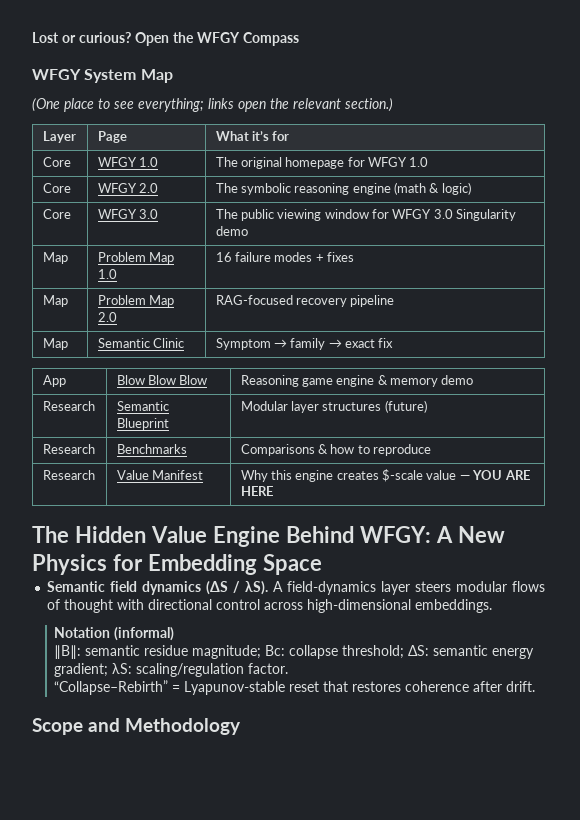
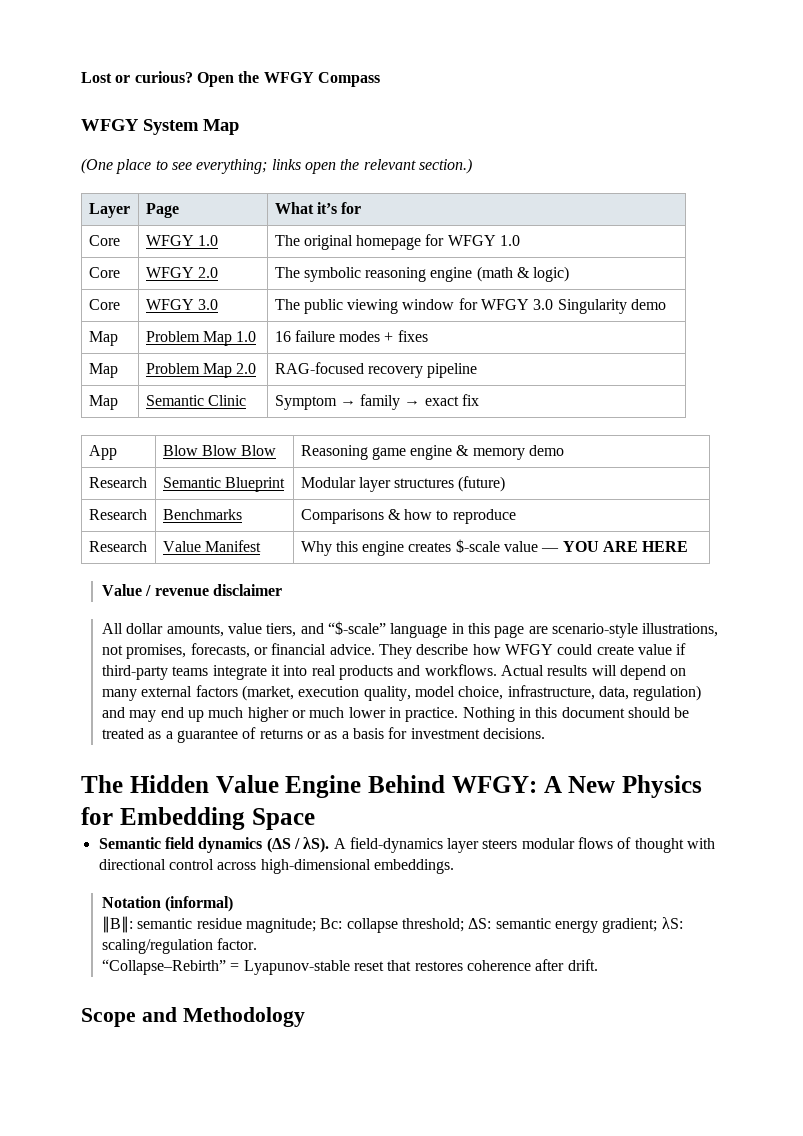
(273, 491) none -> [102,584,283,596] [102,621,719,638] [102,643,687,659] [102,664,687,680] [102,685,702,701] [102,707,690,722] [102,727,546,743] // Value / revenue disclaimer // All dollar amounts, value tiers, and “$-scale” language in this page are scenario-style illustrations, not promises, forecasts, or financial advice. They describe how WFGY could create value if third-party teams integrate it into real products and workflows. Actual results will depend on many external factors (market, execution quality, model choice, infrastructure, data, regulation) and may end up much higher or much lower in practice. Nothing in this document should be treated as a guarantee of returns or as a basis for investment decisions.

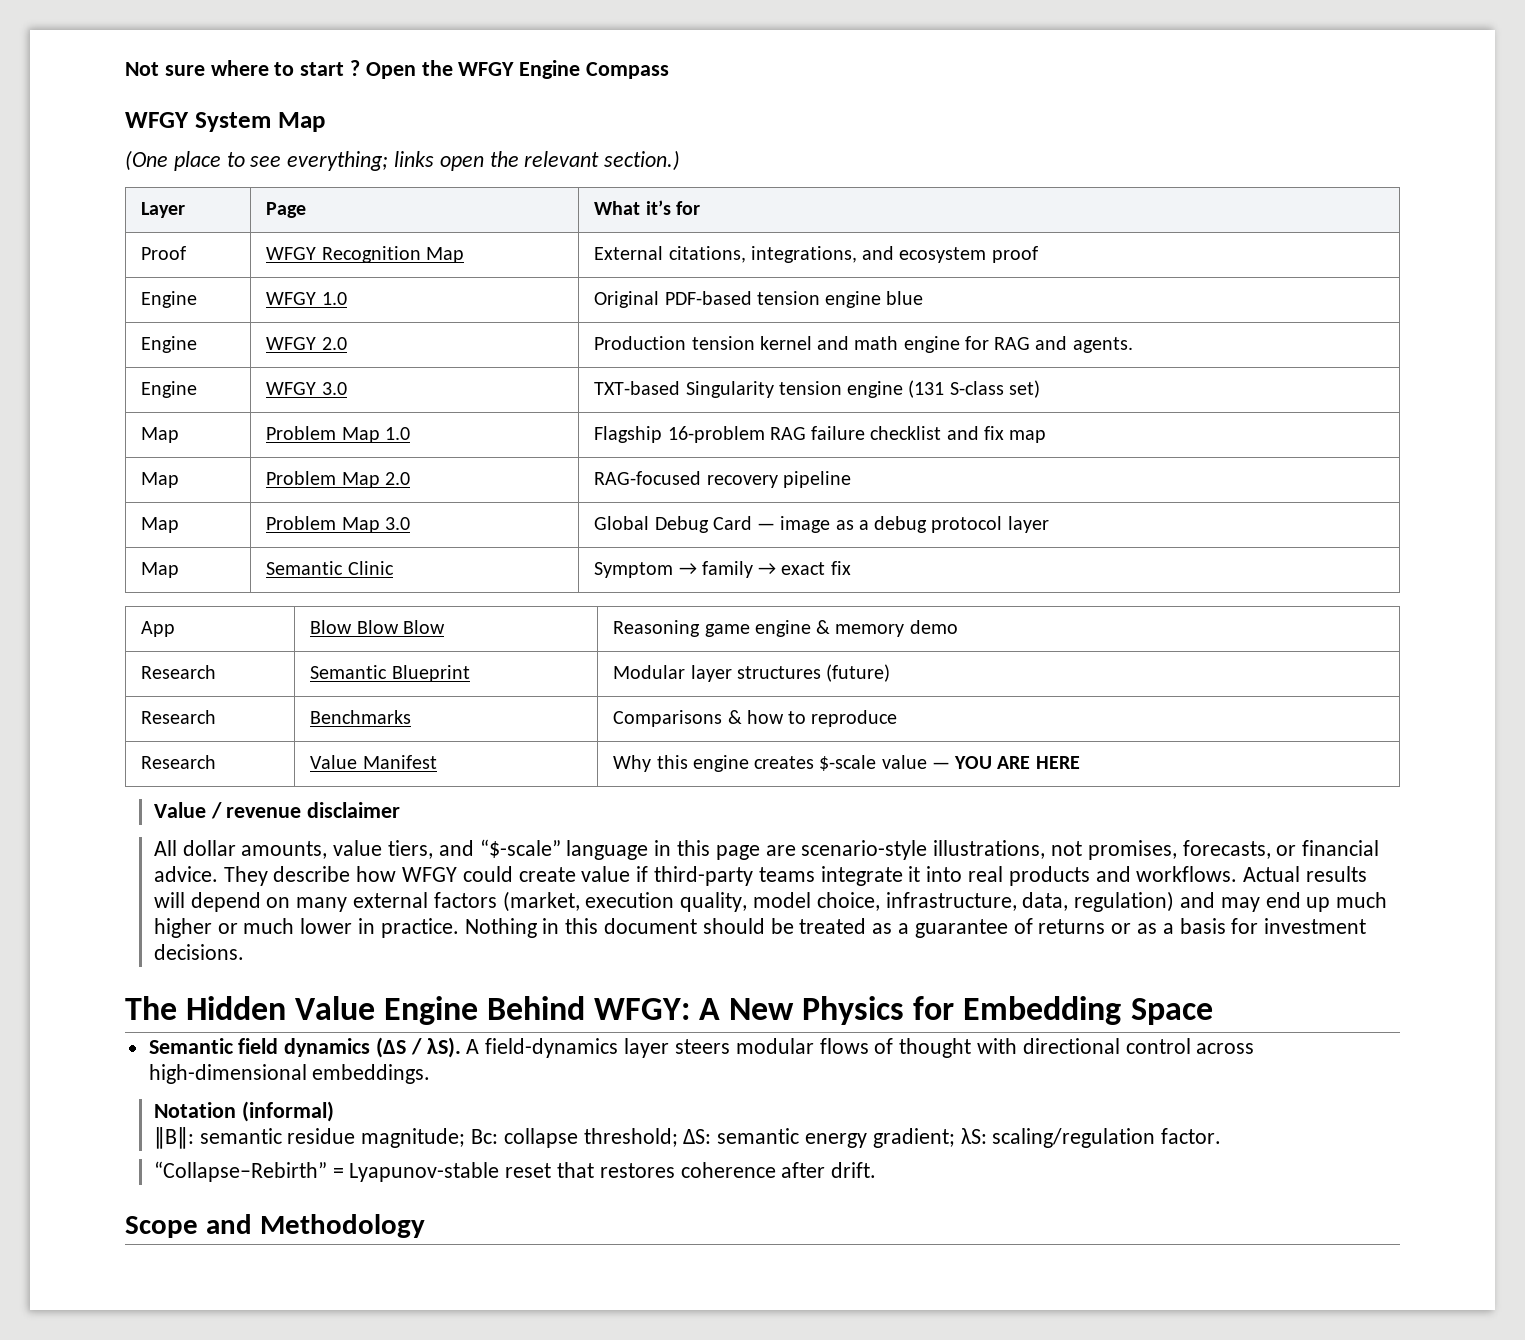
[81,71,193,83] Lost or curious? -> [125,60,361,76] Not sure where to start ?
(314, 77) none -> [519,60,581,79] Engine
[88,235,120,246] [145,235,218,246] [274,234,521,250] [88,267,120,278] [145,267,218,278] [274,266,570,282] [88,299,120,310] [145,299,218,310] [274,298,667,314] [88,331,118,346] [145,331,257,346] [274,330,428,342] Core | WFGY 1.0 | The original homepage for WFGY 1.0 // Core | WFGY 2.0 | The symbolic reasoning engine (math & logic) // Core | WFGY 3.0 | The public viewing window for WFGY 3.0 Singularity demo // Map | Problem Map 1.0 | 16 failure modes + fixes -> [141,246,187,260] [266,246,464,263] [594,246,1038,263] [141,291,198,308] [266,292,347,305] [594,291,924,308] [141,336,198,353] [266,337,347,350] [594,336,1133,353] [141,381,198,398] [266,382,347,395] [594,380,1040,398] [141,427,180,443] [266,426,410,443] [594,426,1047,443] Proof | WFGY Recognition Map | External citations, integrations, and ecosystem proof // Engine | WFGY 1.0 | Original PDF-based tension engine blue // Engine | WFGY 2.0 | Production tension kernel and math engine for RAG and agents. // Engine | WFGY 3.0 | TXT-based Singularity tension engine (131 S-class set) // Map | Problem Map 1.0 | Flagship 16-problem RAG failure checklist and fix map
(478, 370) none -> [141,517,180,533] [266,516,410,533] [594,516,1049,533] // Map | Problem Map 3.0 | Global Debug Card — image as a debug protocol layer

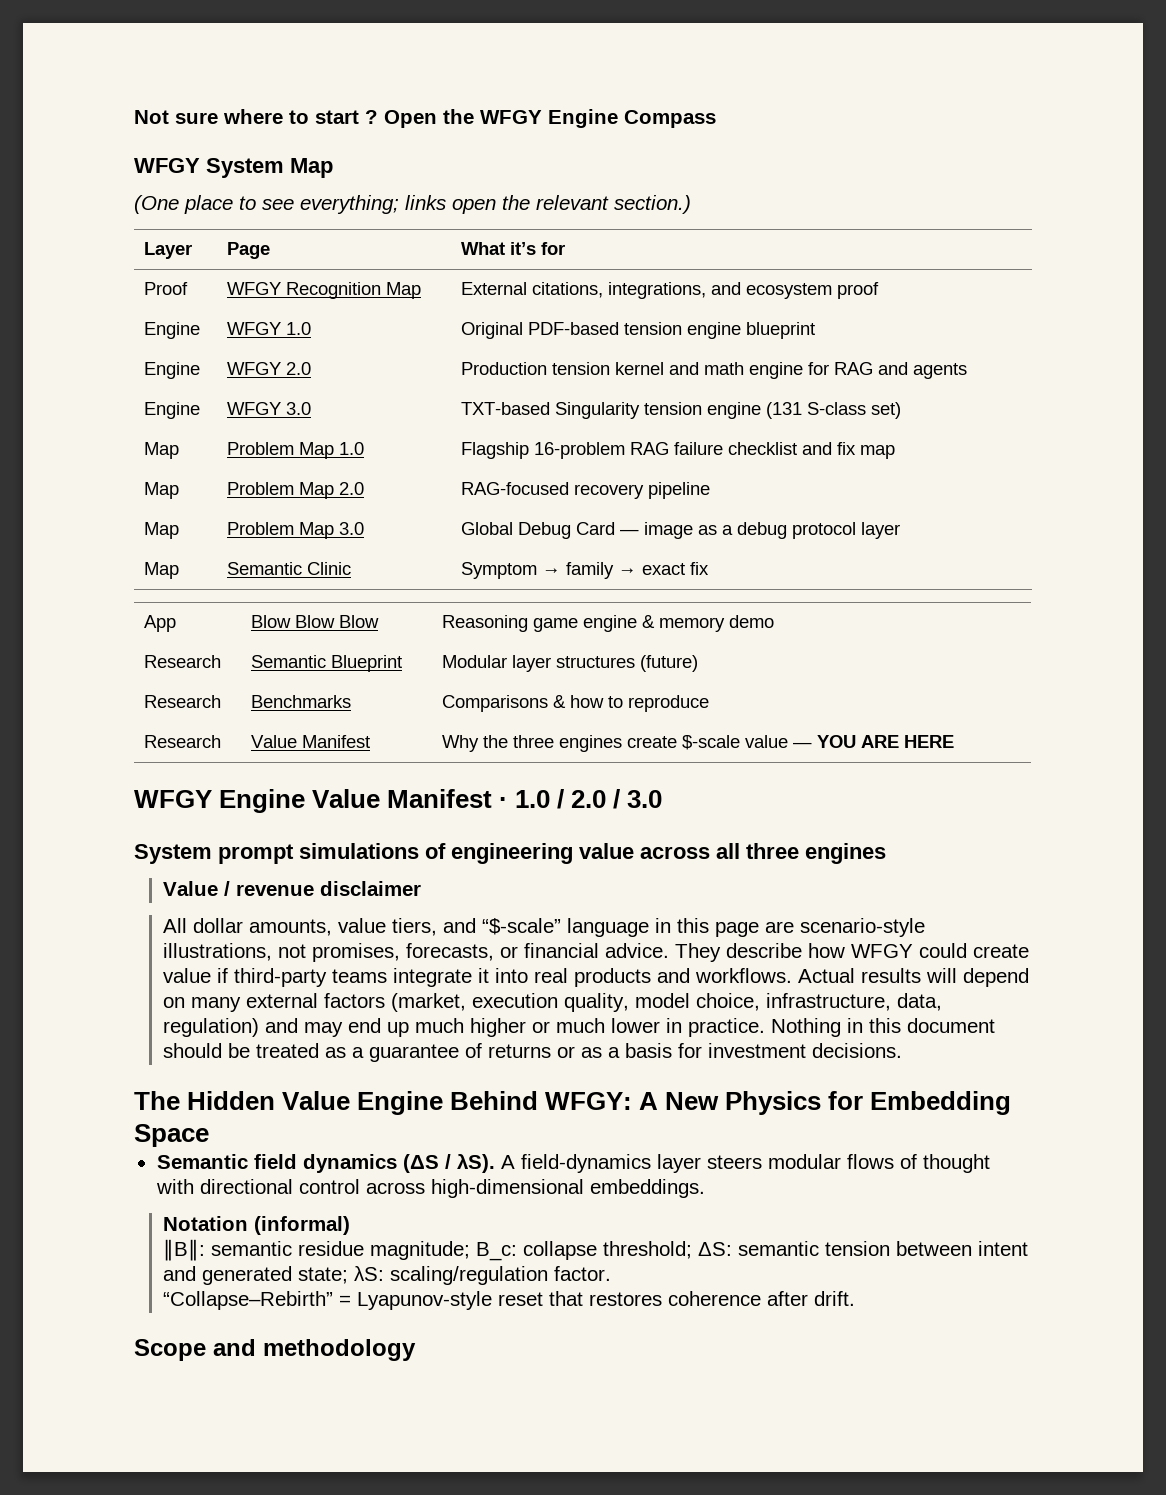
[886,291,924,305] blue -> [746,322,816,339] blueprint
[1072,337,1133,353] agents. -> [913,363,968,379] agents
[656,755,815,772] this engine creates -> [483,735,678,752] the three engines create
(1080, 762) none -> [134,789,663,813] [134,843,886,864] // WFGY Engine Value Manifest · 1.0 / 2.0 / 3.0 // System prompt simulations of engineering value across all three engines
[470,1129,498,1144] Bc: -> [476,1242,518,1261] B_c:
[804,1128,955,1148] energy gradient; -> [825,1241,1029,1256] [163,1266,349,1285] tension between intent and generated state;
[349,1162,500,1182] Lyapunov-stable -> [357,1291,493,1310] Lyapunov-style
[259,1214,425,1238] Methodology -> [263,1339,416,1361] methodology

